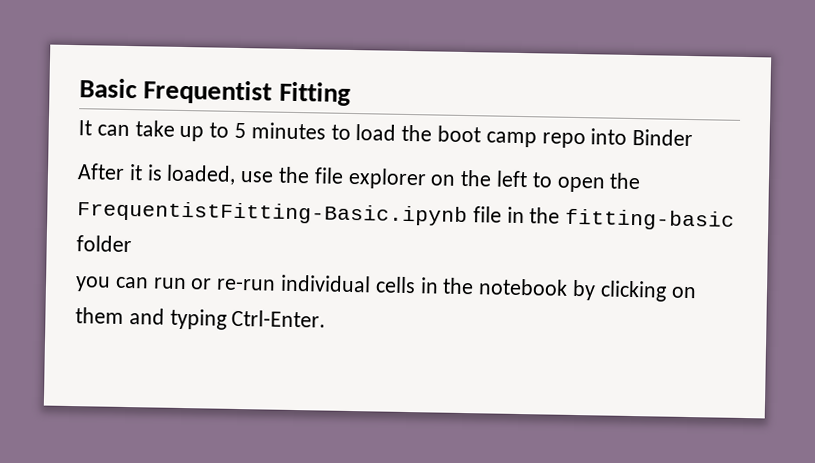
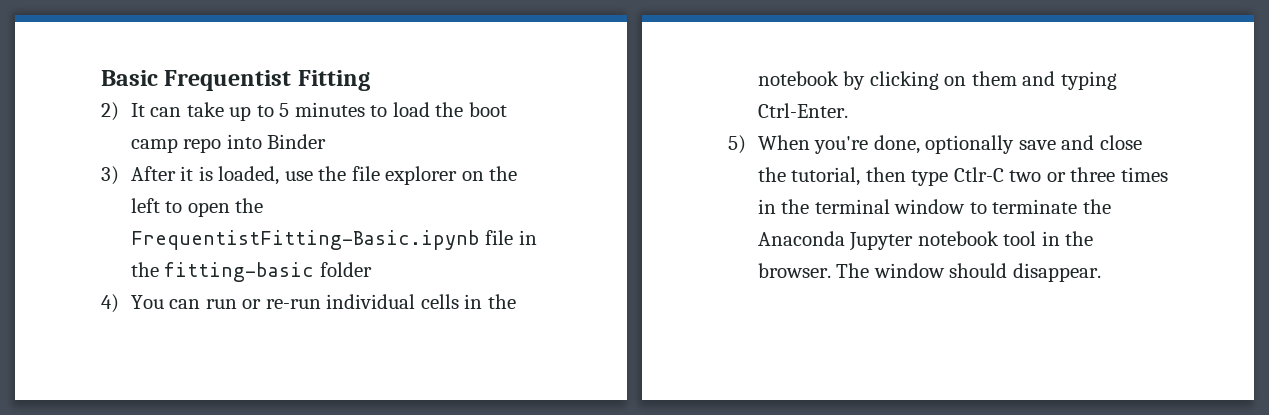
(351, 93) none -> [101,102,119,121] 2)
(694, 137) none -> [101,166,119,185] 3)
[75,276,111,292] you -> [101,294,164,313] 4) You
(327, 318) none -> [728,135,1142,154] [757,167,1168,186] [757,199,1111,214] [757,231,1094,251] [757,263,1101,282] // 5) When you're done, optionally save and close the tutorial, then type Ctlr-C two or three times in the terminal window to terminate the Anaconda Jupyter notebook tool in the browser. The window should disappear.

